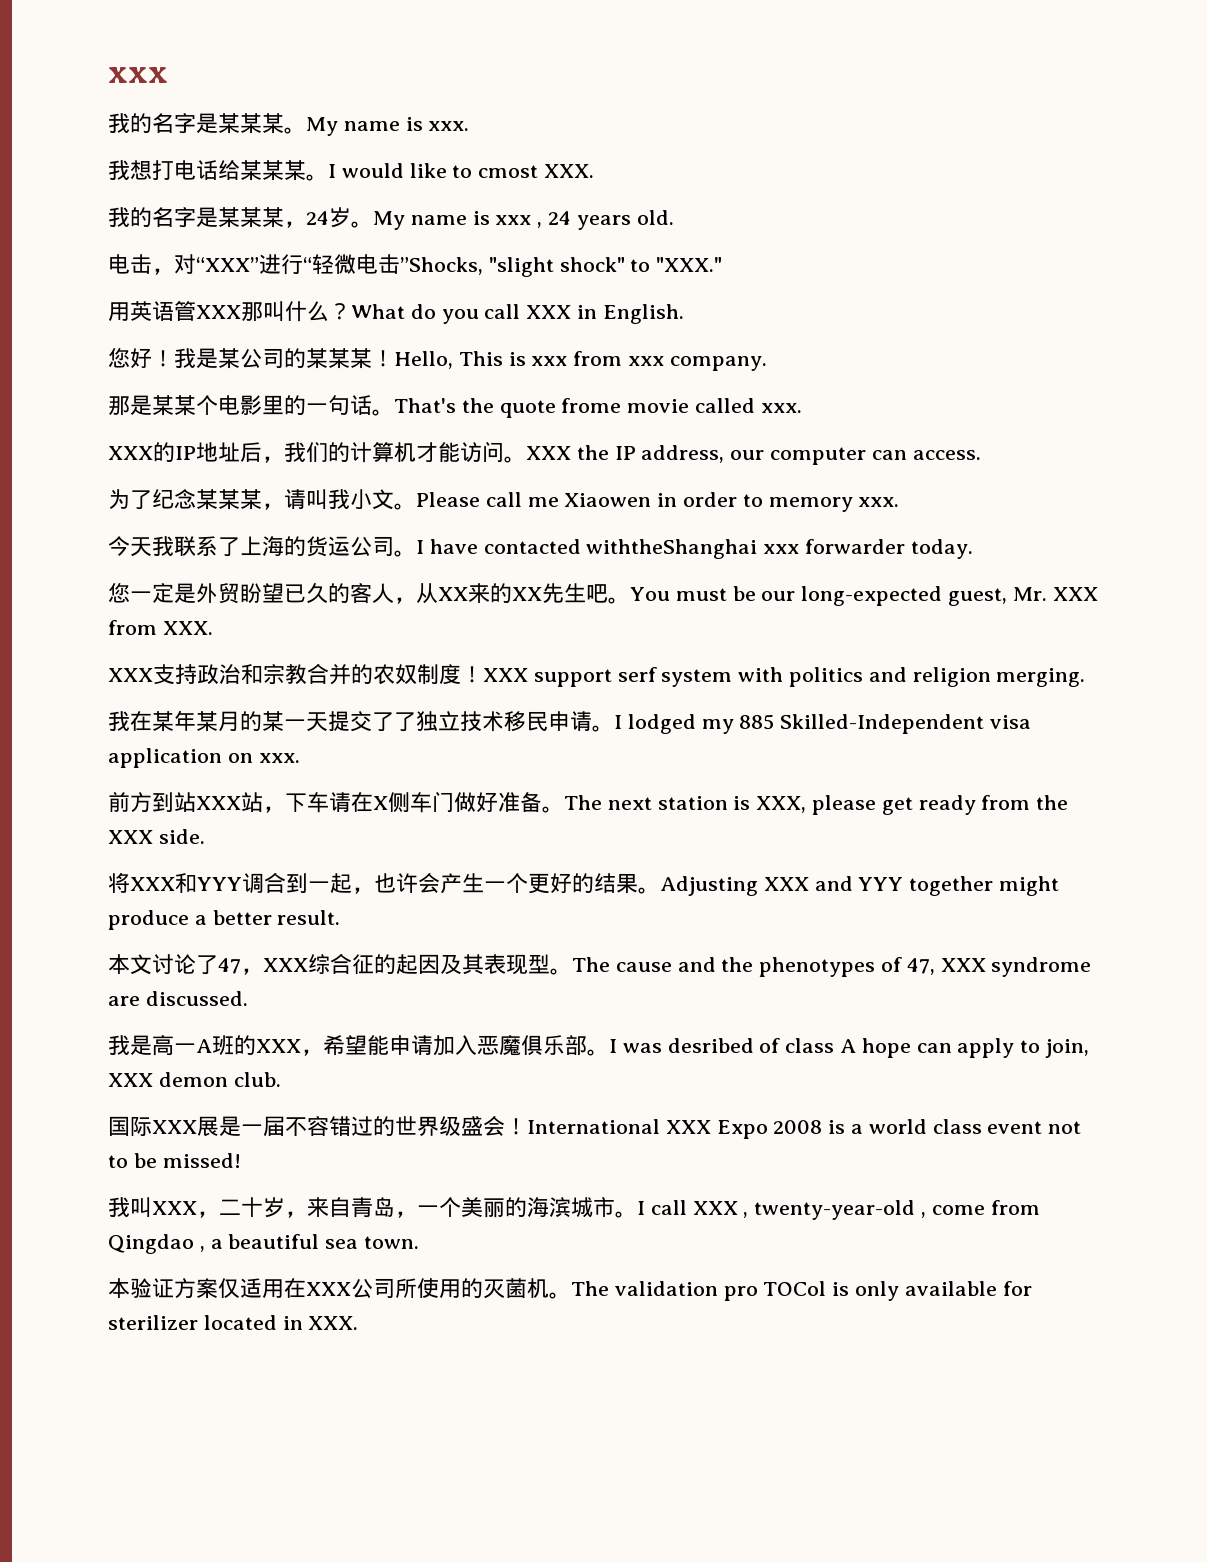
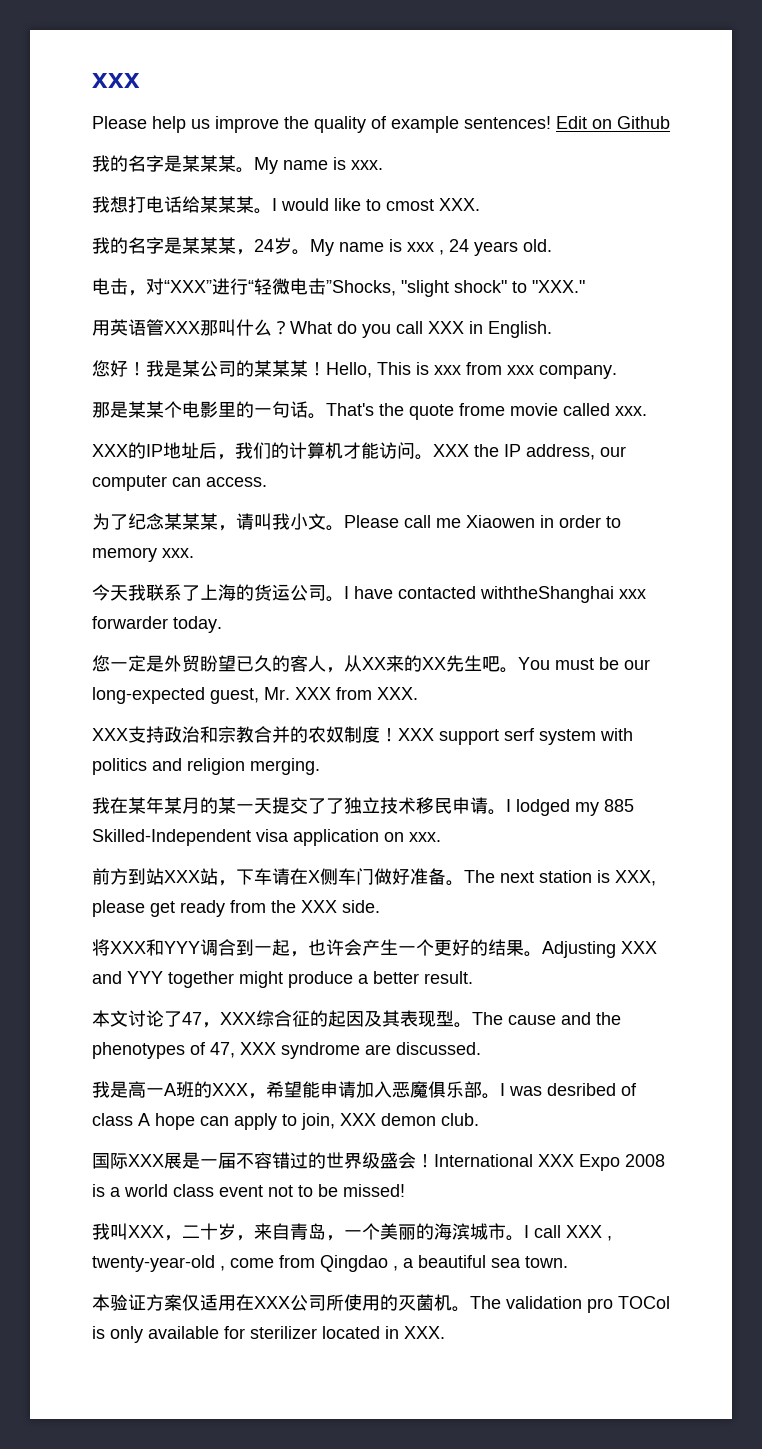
[108,67,168,83] xxx -> [92,73,140,88] [92,116,670,133] xxx // Please help us improve the quality of example sentences! Edit on Github

